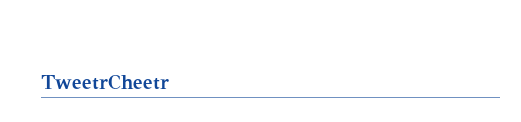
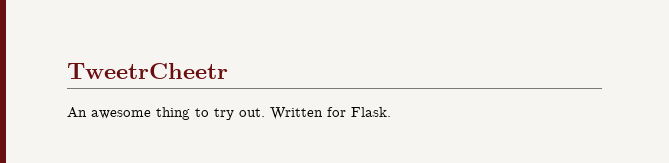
(169, 82) none -> [67,107,391,120] // An awesome thing to try out. Written for Flask.

